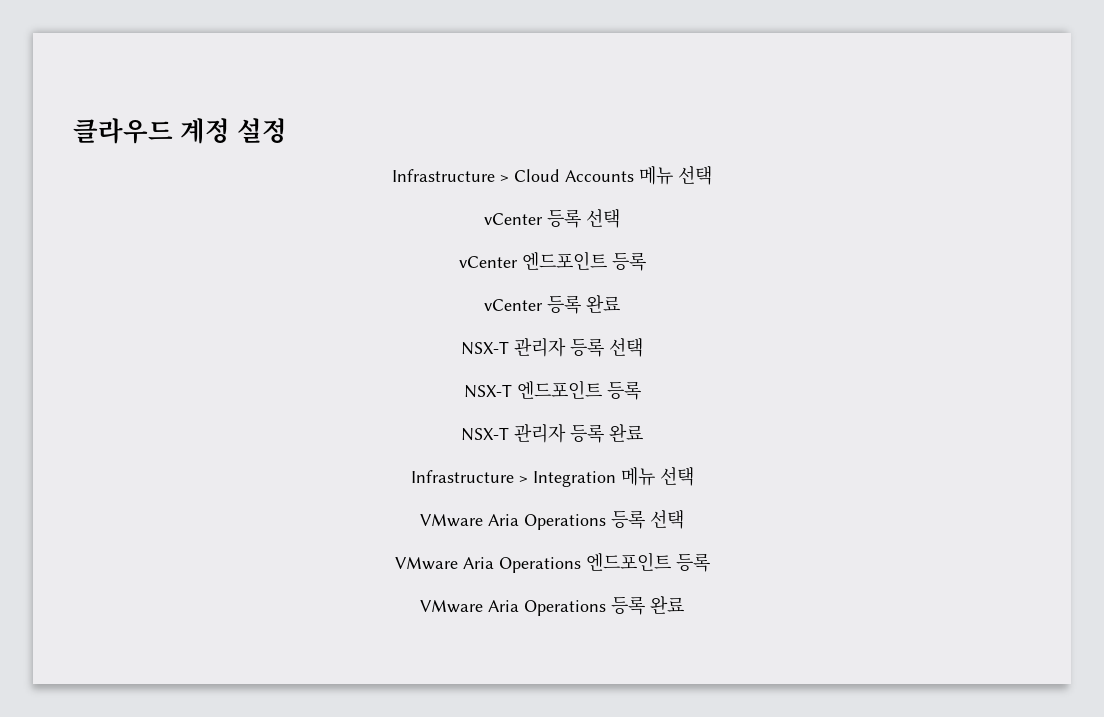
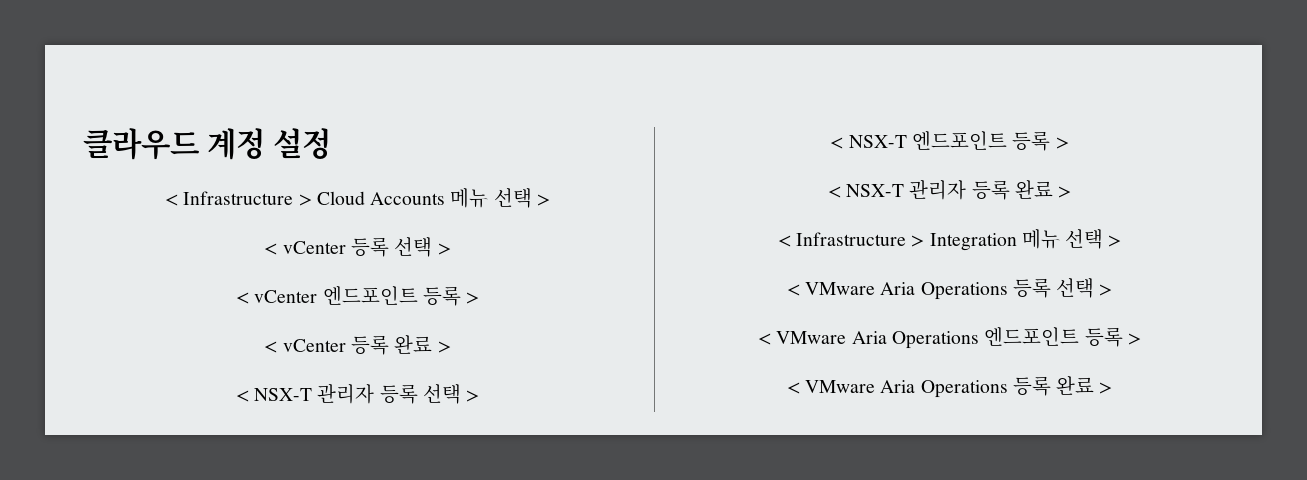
(287, 130) none -> [165,194,179,206] <
(712, 175) // -> [536,194,550,206] [264,243,278,255] > // <
(620, 218) // -> [437,243,451,255] [235,292,249,304] > // <
(646, 261) // -> [466,292,480,304] [264,341,278,353] > // <
(620, 304) // -> [437,341,451,353] [235,390,249,402] > // <
(643, 347) // -> [466,390,480,402] [830,137,844,149] > // <
(641, 390) // -> [1055,137,1069,149] [827,186,841,198] > // <
(643, 433) // -> [1058,186,1072,198] [777,235,791,247] > // <
(694, 476) // -> [1108,235,1122,247] [786,284,800,296] > // <
(684, 519) // -> [1099,284,1113,296] [758,333,772,345] > // <
(710, 562) // -> [1127,333,1141,345] [786,382,800,394] > // <
(684, 605) none -> [1099,382,1113,394] >

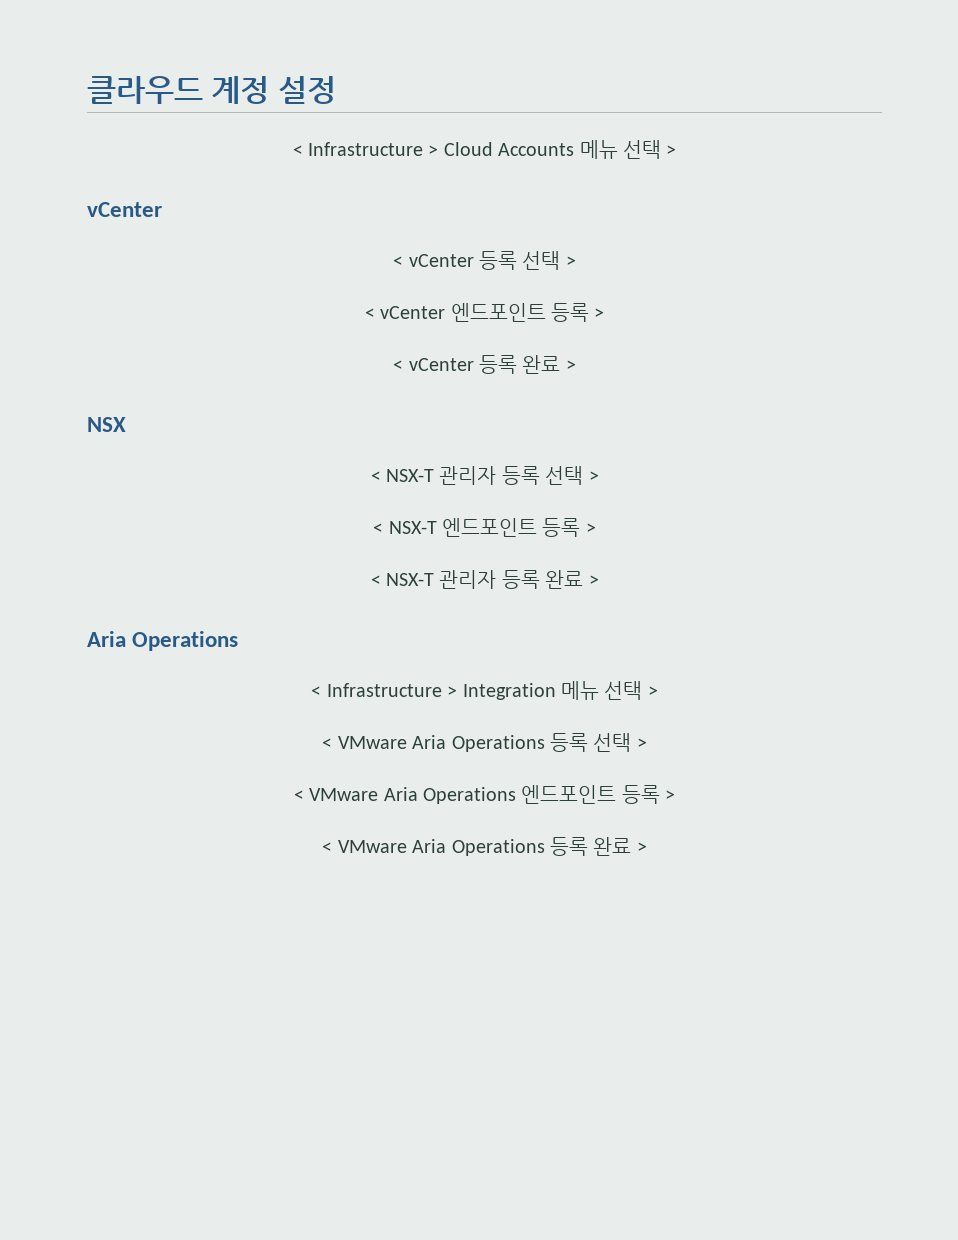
(550, 200) none -> [87,202,162,217] // vCenter
(451, 347) none -> [87,417,126,432] // NSX
(1072, 192) none -> [87,631,239,651] // Aria Operations

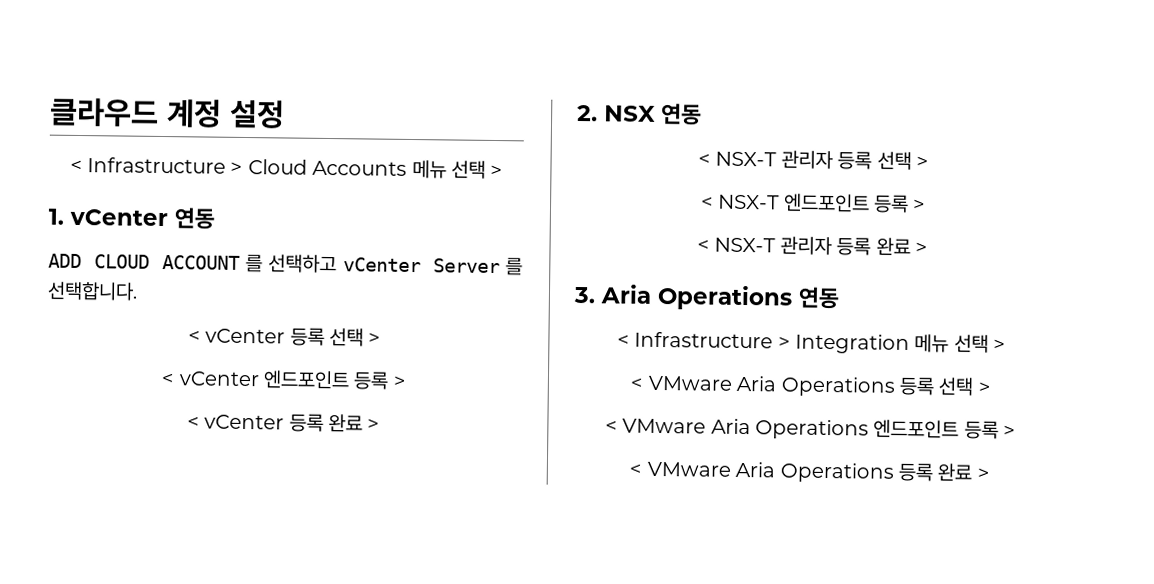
[87,202,162,217] vCenter -> [48,207,215,230] [48,253,523,276] [47,281,138,301] 1. vCenter 연동 // ADD CLOUD ACCOUNT 를 선택하고 vCenter Server 를 선택합니다.
(576, 365) none -> [577,104,598,122] 2.
(126, 424) none -> [661,103,702,126] 연동
[87,631,239,651] Aria Operations -> [573,284,840,311] 3. Aria Operations 연동

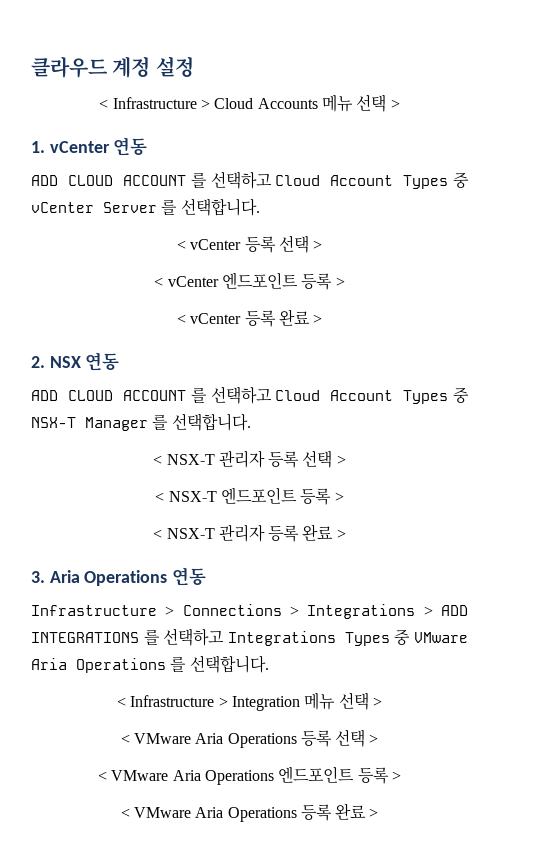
(338, 264) none -> [275,172,469,189] Cloud Account Types 중
(702, 114) none -> [31,386,469,404] [31,413,251,431] // ADD CLOUD ACCOUNT 를 선택하고 Cloud Account Types 중 NSX-T Manager 를 선택합니다.
(840, 298) none -> [31,604,468,619] [31,628,469,646] [31,655,269,673] // Infrastructure > Connections > Integrations > ADD INTEGRATIONS 를 선택하고 Integrations Types 중 VMware Aria Operations 를 선택합니다.

